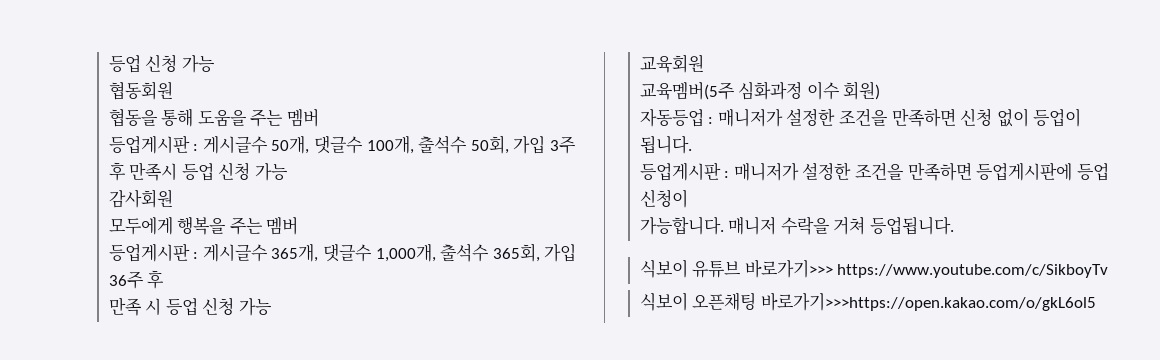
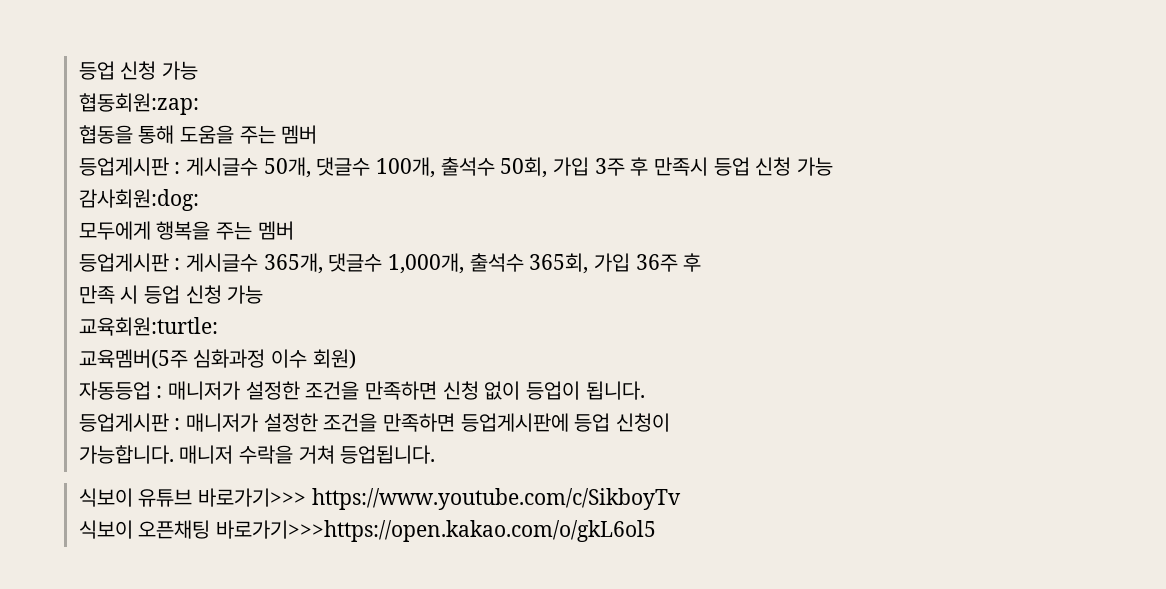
[108,54,215,73] [108,81,173,100] 등업 신청 가능 // 협동회원 -> [78,61,199,80] [78,93,199,115] 등업 신청 가능 // 협동회원:zap:
[108,189,173,208] 감사회원 -> [78,189,199,211] 감사회원:dog:
[639,54,704,73] 교육회원 -> [78,317,218,336] 교육회원:turtle:

